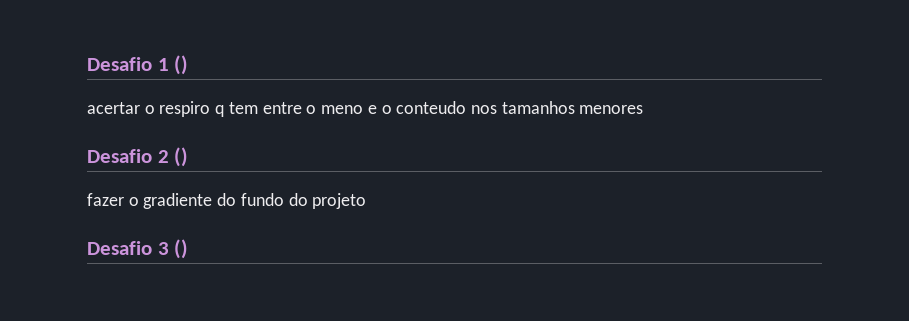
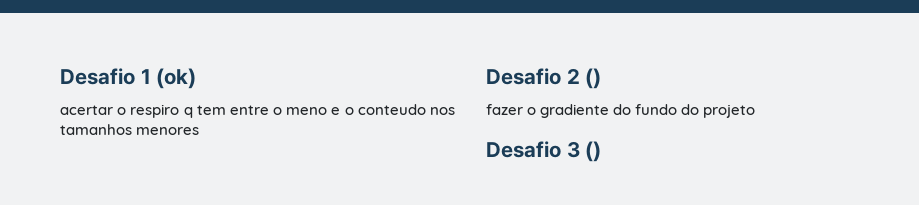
[174,55,189,75] () -> [156,68,197,89] (ok)

